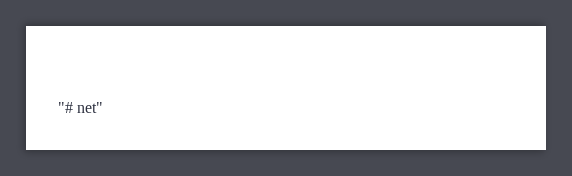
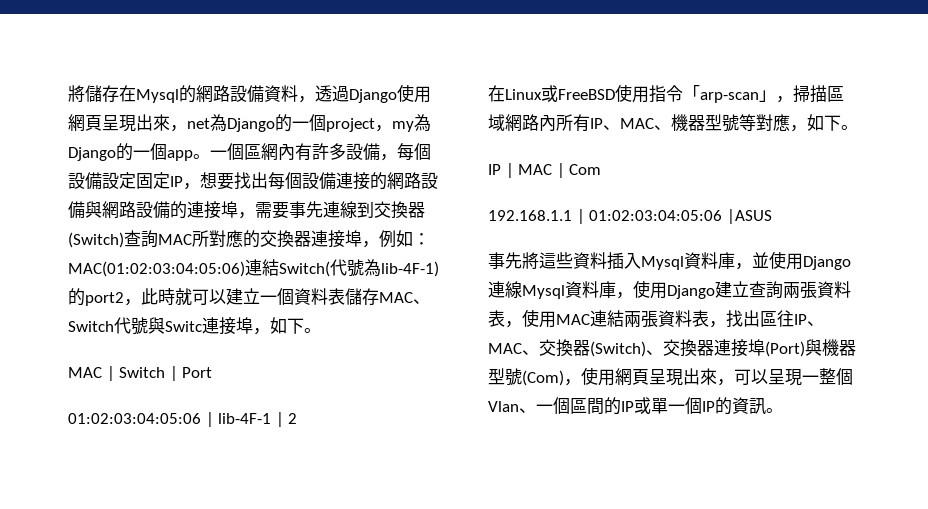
[58,102,104,113] "# net" -> [68,84,431,103] [68,114,431,132] [68,143,431,161] [68,172,438,190] [68,201,425,219] [68,230,430,248] [68,259,439,277] [68,288,430,306] [68,317,321,335] [68,366,213,381] [68,412,298,427] [488,84,844,103] [488,114,858,132] [488,163,602,178] [488,209,772,224] [488,251,851,270] [488,280,851,299] [488,309,824,328] [488,339,856,357] [488,367,853,386] [488,397,783,415] 將儲存在Mysql的網路設備資料，透過Django使用網頁呈現出來，net為Django的一個project，my為Django的一個app。一個區網內有許多設備，每個設備設定固定IP，想要找出每個設備連接的網路設備與網路設備的連接埠，需要事先連線到交換器(Switch)查詢MAC所對應的交換器連接埠，例如：MAC(01:02:03:04:05:06)連結Switch(代號為lib-4F-1)的port2，此時就可以建立一個資料表儲存MAC、Switch代號與Switc連接埠，如下。 // MAC | Switch | Port // 01:02:03:04:05:06 | lib-4F-1 | 2 // 在Linux或FreeBSD使用指令「arp-scan」，掃描區域網路內所有IP、MAC、機器型號等對應，如下。 // IP | MAC | Com // 192.168.1.1 | 01:02:03:04:05:06 |ASUS // 事先將這些資料插入Mysql資料庫，並使用Django連線Mysql資料庫，使用Django建立查詢兩張資料表，使用MAC連結兩張資料表，找出區往IP、MAC、交換器(Switch)、交換器連接埠(Port)與機器型號(Com)，使用網頁呈現出來，可以呈現一整個Vlan、一個區間的IP或單一個IP的資訊。

